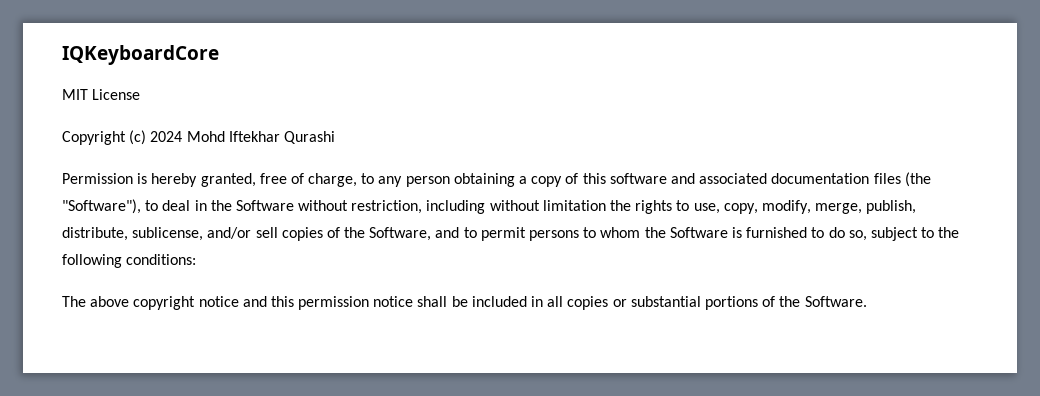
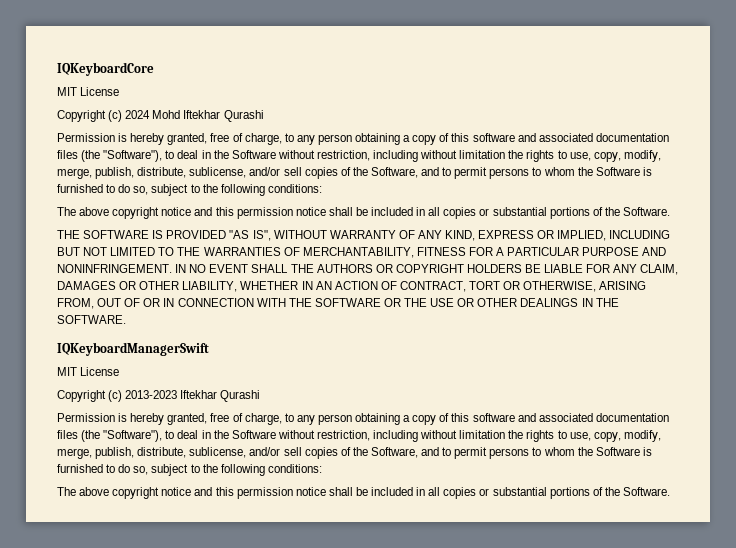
(867, 301) none -> [57,230,671,241] [57,247,667,258] [57,264,679,275] [57,281,647,292] [57,298,619,309] [57,315,126,324] [57,342,209,356] [57,367,120,376] [57,390,261,402] [57,413,669,425] [57,430,661,442] [57,447,652,459] [57,464,322,476] [57,487,670,499] // THE SOFTWARE IS PROVIDED "AS IS", WITHOUT WARRANTY OF ANY KIND, EXPRESS OR IMPLIED, INCLUDING BUT NOT LIMITED TO THE WARRANTIES OF MERCHANTABILITY, FITNESS FOR A PARTICULAR PURPOSE AND NONINFRINGEMENT. IN NO EVENT SHALL THE AUTHORS OR COPYRIGHT HOLDERS BE LIABLE FOR ANY CLAIM, DAMAGES OR OTHER LIABILITY, WHETHER IN AN ACTION OF CONTRACT, TORT OR OTHERWISE, ARISING FROM, OUT OF OR IN CONNECTION WITH THE SOFTWARE OR THE USE OR OTHER DEALINGS IN THE SOFTWARE. // IQKeyboardManagerSwift // MIT License // Copyright (c) 2013-2023 Iftekhar Qurashi // Permission is hereby granted, free of charge, to any person obtaining a copy of this software and associated documentation files (the "Software"), to deal in the Software without restriction, including without limitation the rights to use, copy, modify, merge, publish, distribute, sublicense, and/or sell copies of the Software, and to permit persons to whom the Software is furnished to do so, subject to the following conditions: // The above copyright notice and this permission notice shall be included in all copies or substantial portions of the Software.

